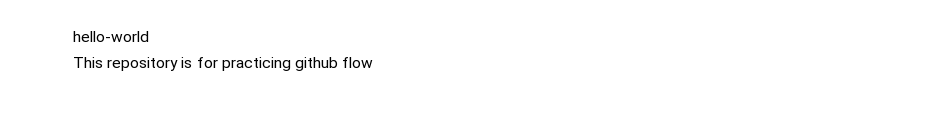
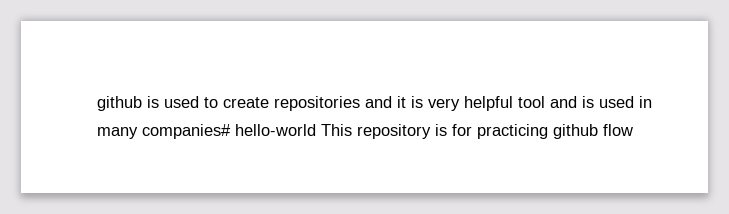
(73, 36) none -> [97,96,652,111] [97,124,231,139] github is used to create repositories and it is very helpful tool and is used in many companies#
(149, 36) // -> (316, 130) none

